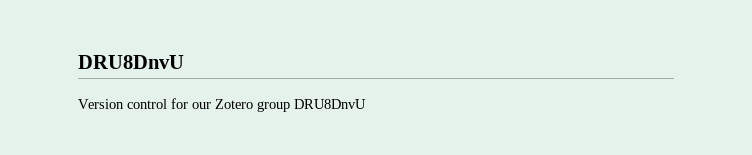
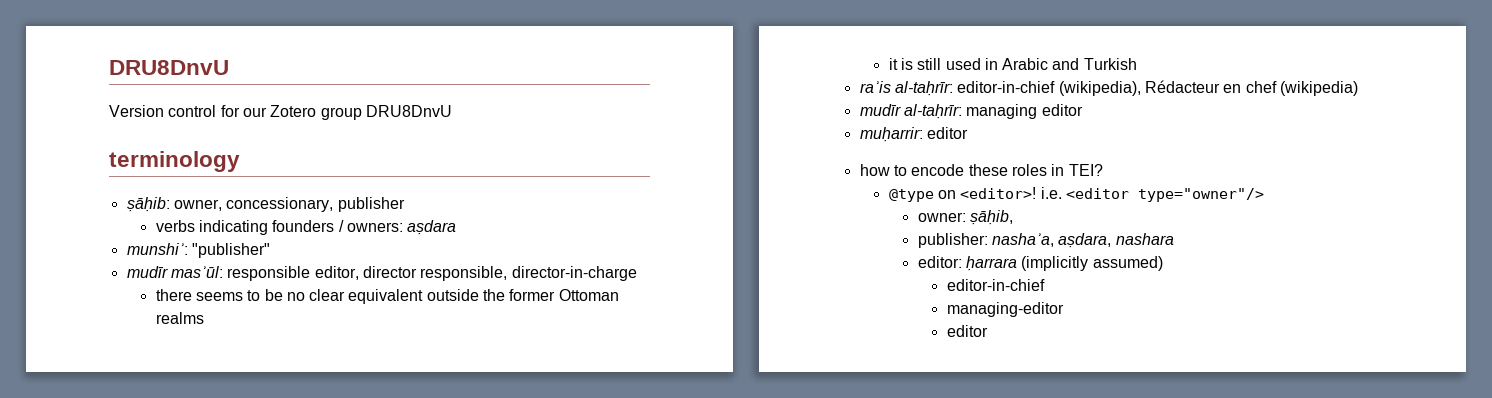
(366, 104) none -> [109,151,240,172] [126,197,405,212] [155,220,457,235] [126,243,270,258] [126,266,637,281] [155,289,619,304] [155,312,204,324] [888,58,1137,70] [859,80,1358,96] [859,104,1083,119] [859,127,968,142] [859,164,1103,176] [888,187,1264,202] [917,210,1013,225] [917,233,1174,248] [917,256,1163,271] [946,279,1045,291] [946,302,1064,317] [946,325,988,337] // terminology // ṣāḥib: owner, concessionary, publisher // verbs indicating founders / owners: aṣdara // munshiʾ: "publisher" // mudīr masʾūl: responsible editor, director responsible, director-in-charge // there seems to be no clear equivalent outside the former Ottoman realms // it is still used in Arabic and Turkish // raʾis al-taḥrīr: editor-in-chief (wikipedia), Rédacteur en chef (wikipedia) // mudīr al-taḥrīr: managing editor // muḥarrir: editor // how to encode these roles in TEI? // @type on <editor>! i.e. <editor type="owner"/> // owner: ṣāḥib, // publisher: nashaʾa, aṣdara, nashara // editor: ḥarrara (implicitly assumed) // editor-in-chief // managing-editor // editor

